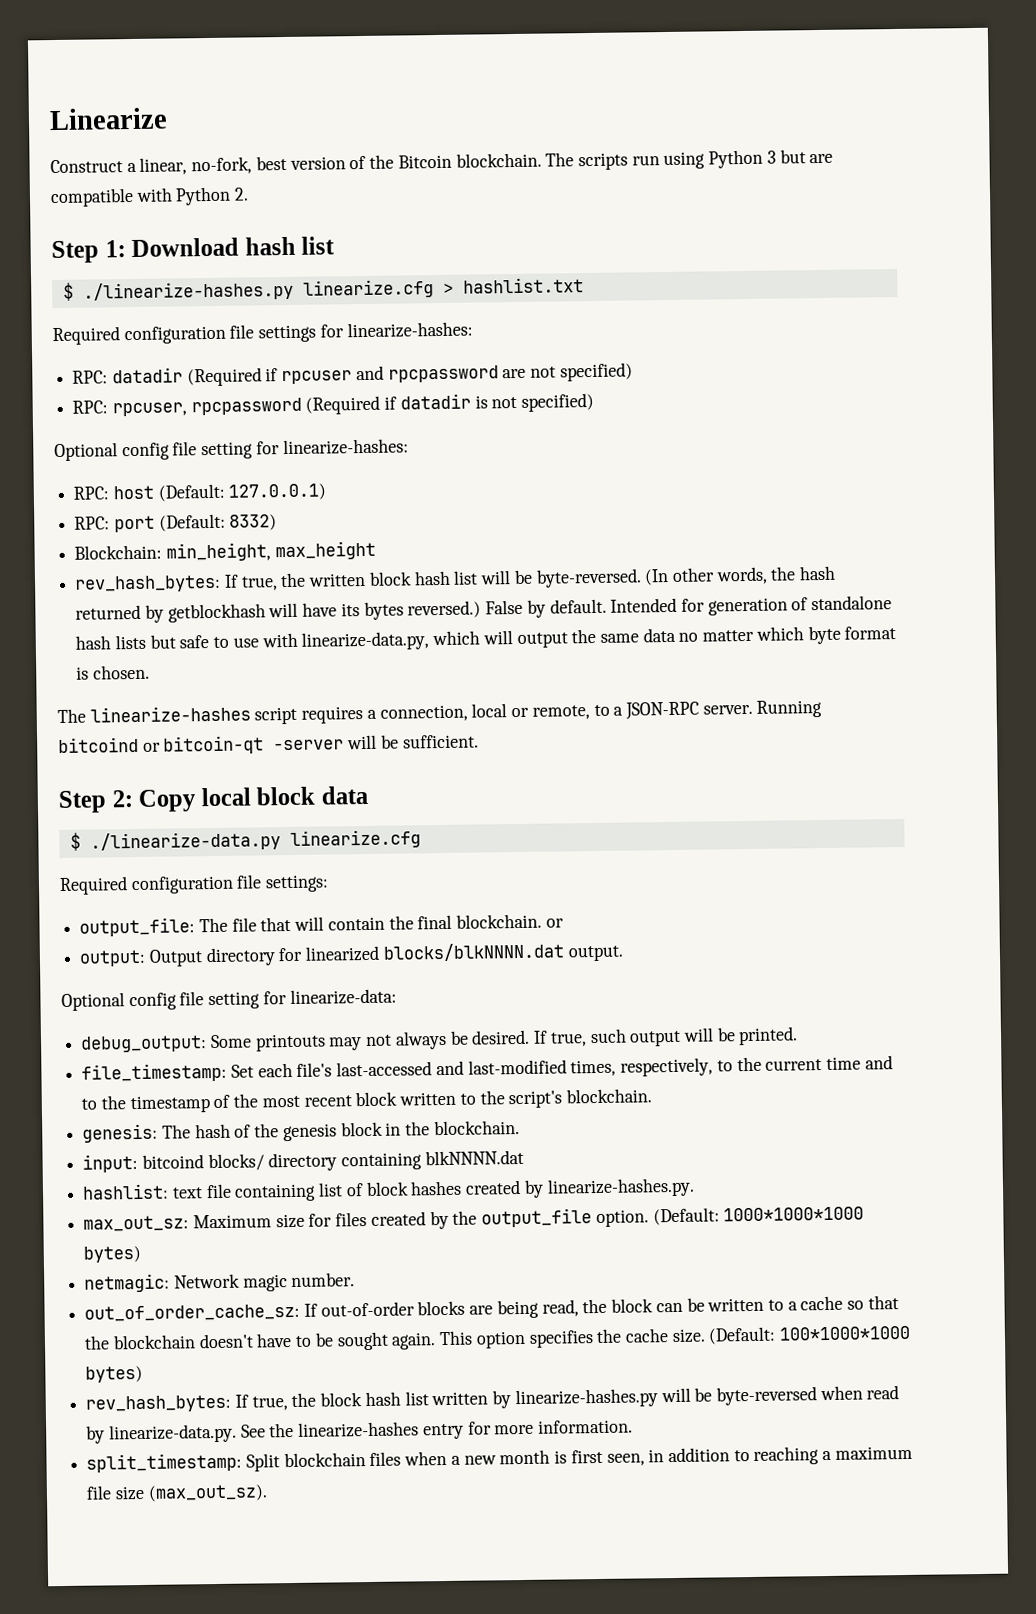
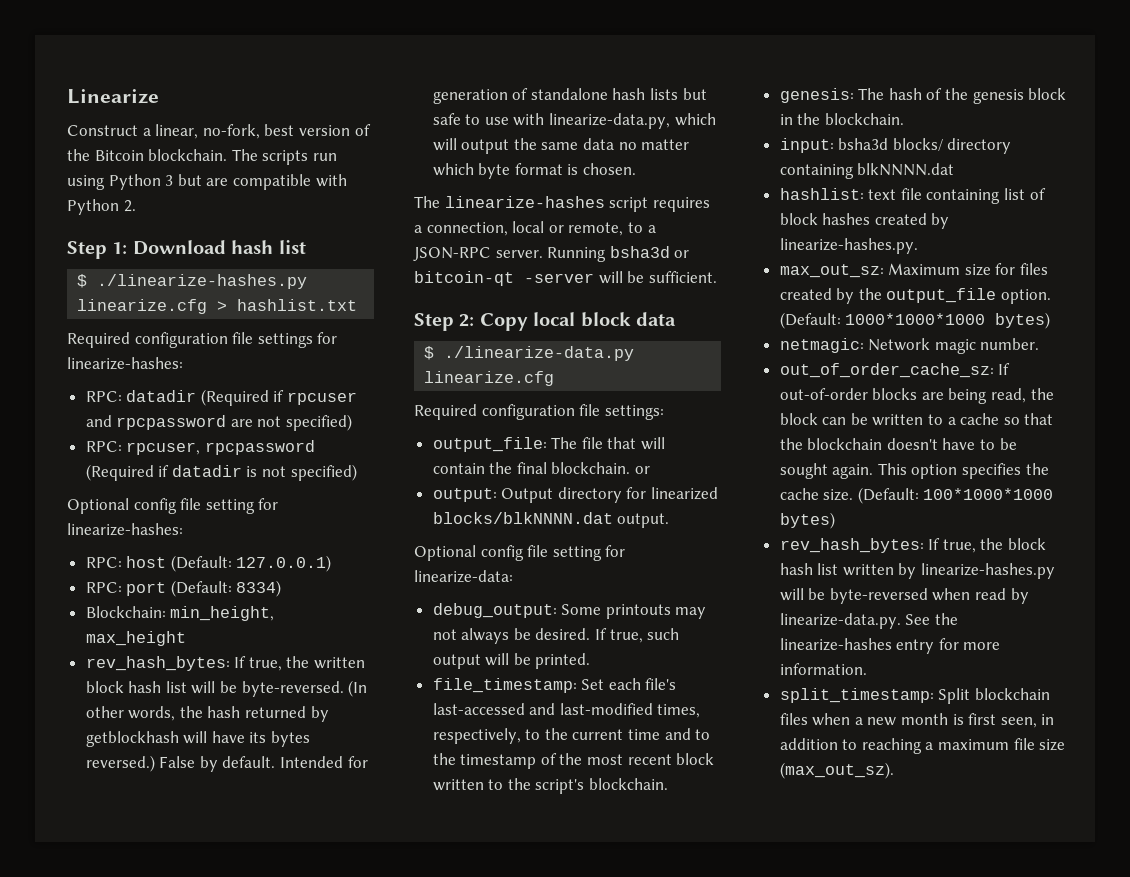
[229,514,278,531] 8332) -> [236,580,282,597] 8334)
[58,736,139,754] bitcoind -> [609,246,670,258] bsha3d
[141,1154,204,1169] bitcoind -> [838,138,889,150] bsha3d

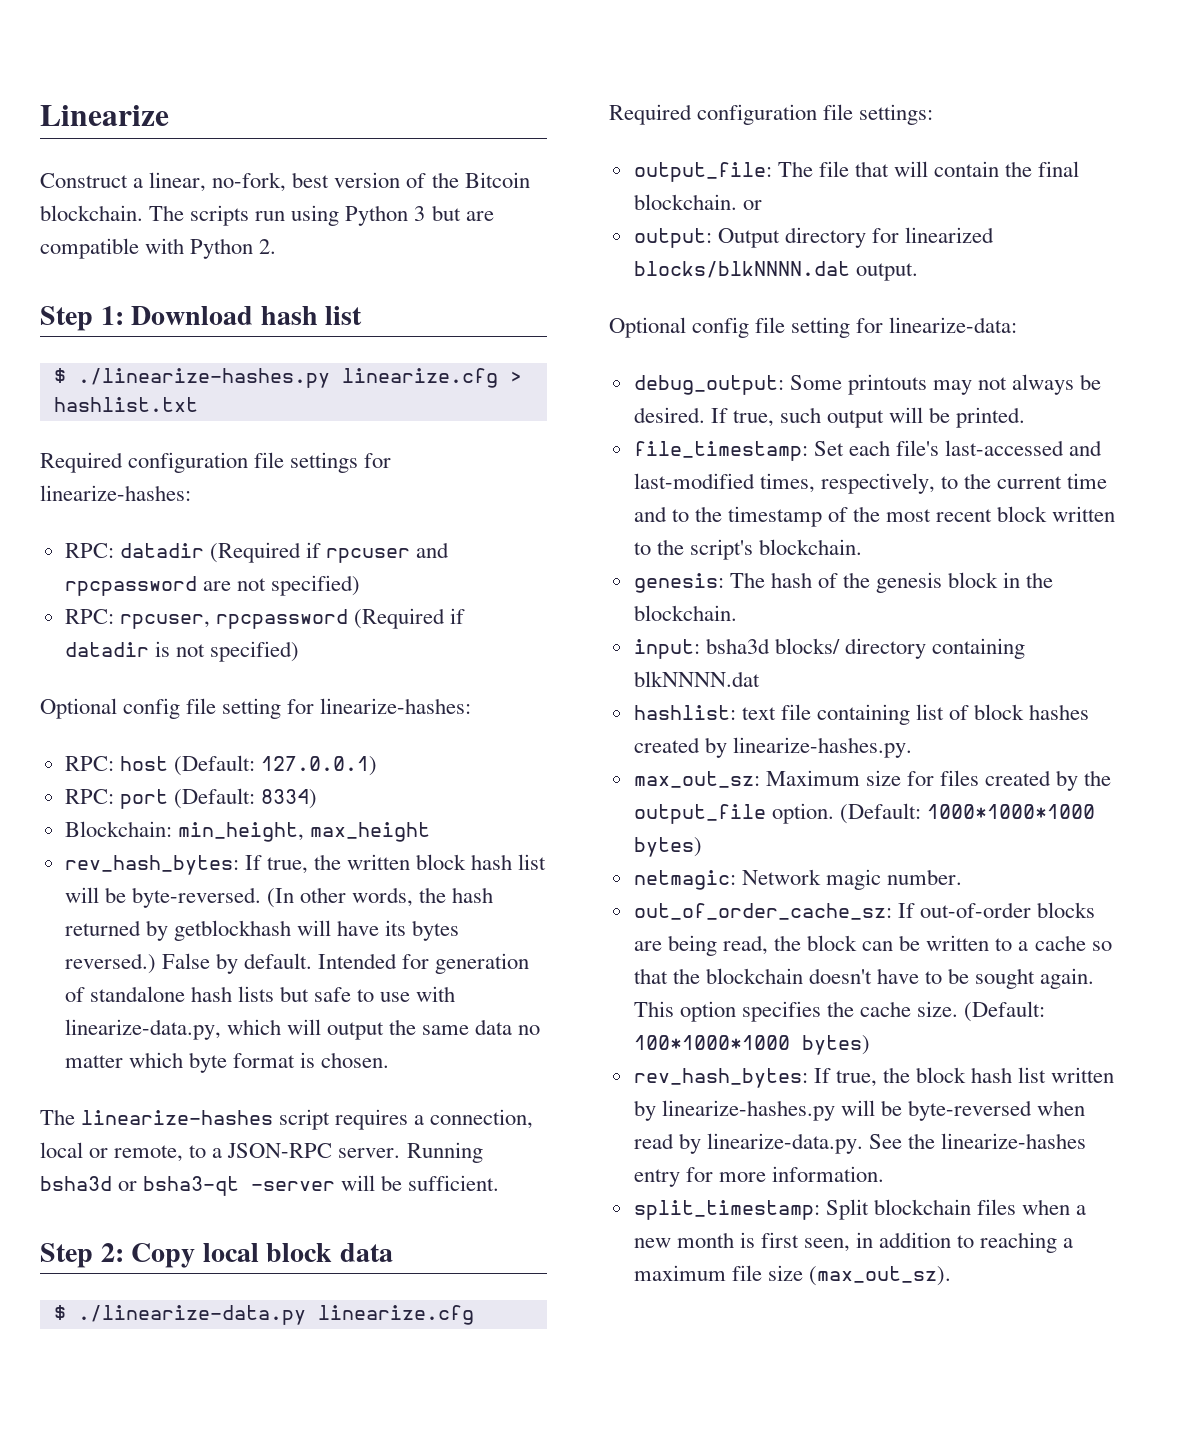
[414,271,514,286] bitcoin-qt -> [143,1176,240,1196] bsha3-qt

